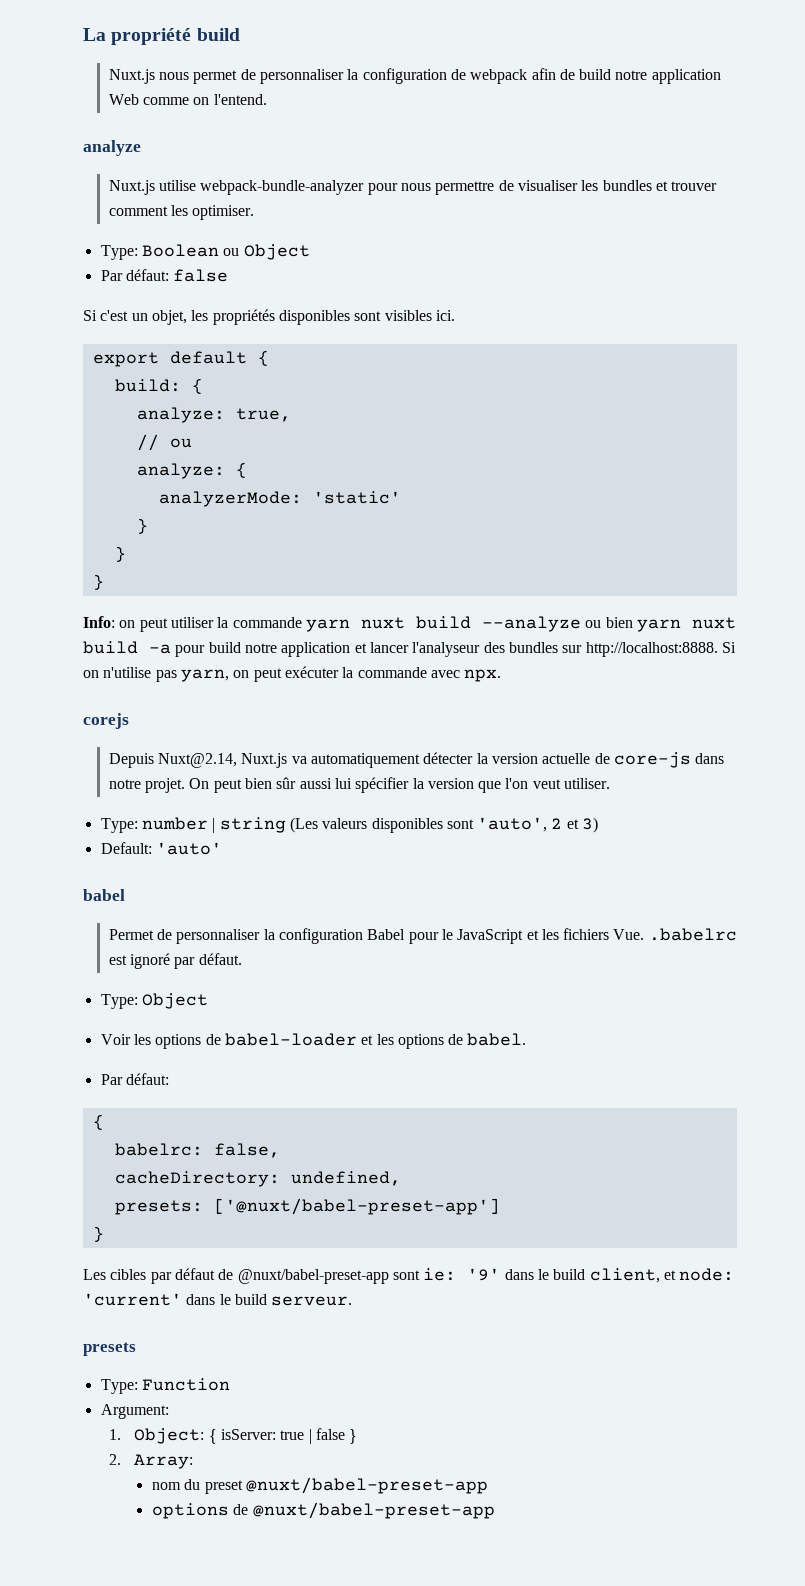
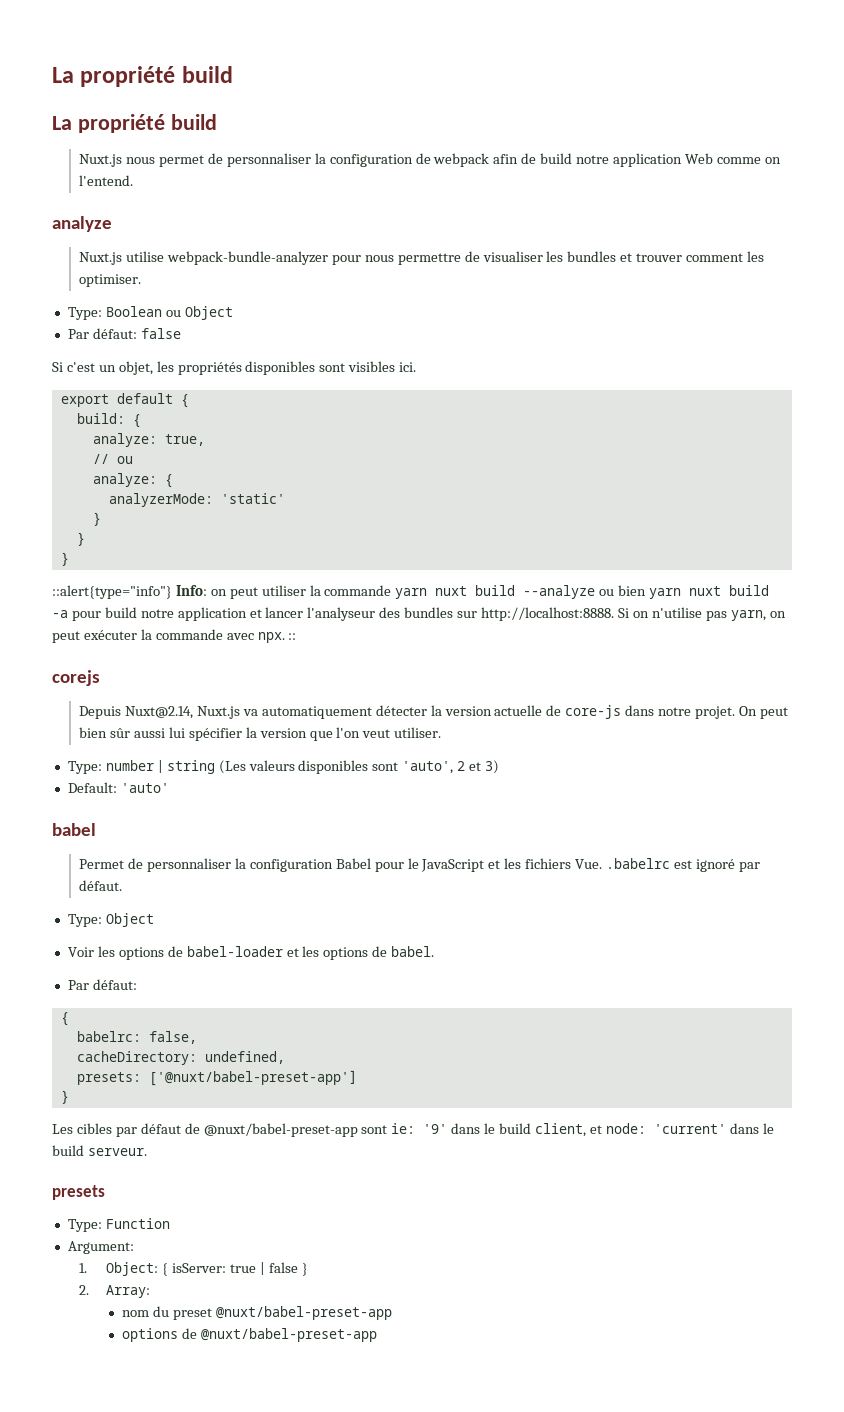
[83,28,240,45] La propriété build -> [52,66,233,87] [52,114,217,133] La propriété build // La propriété build
(104, 582) none -> [52,585,172,599] ::alert{type="info"}
(502, 675) none -> [288,633,297,640] ::

